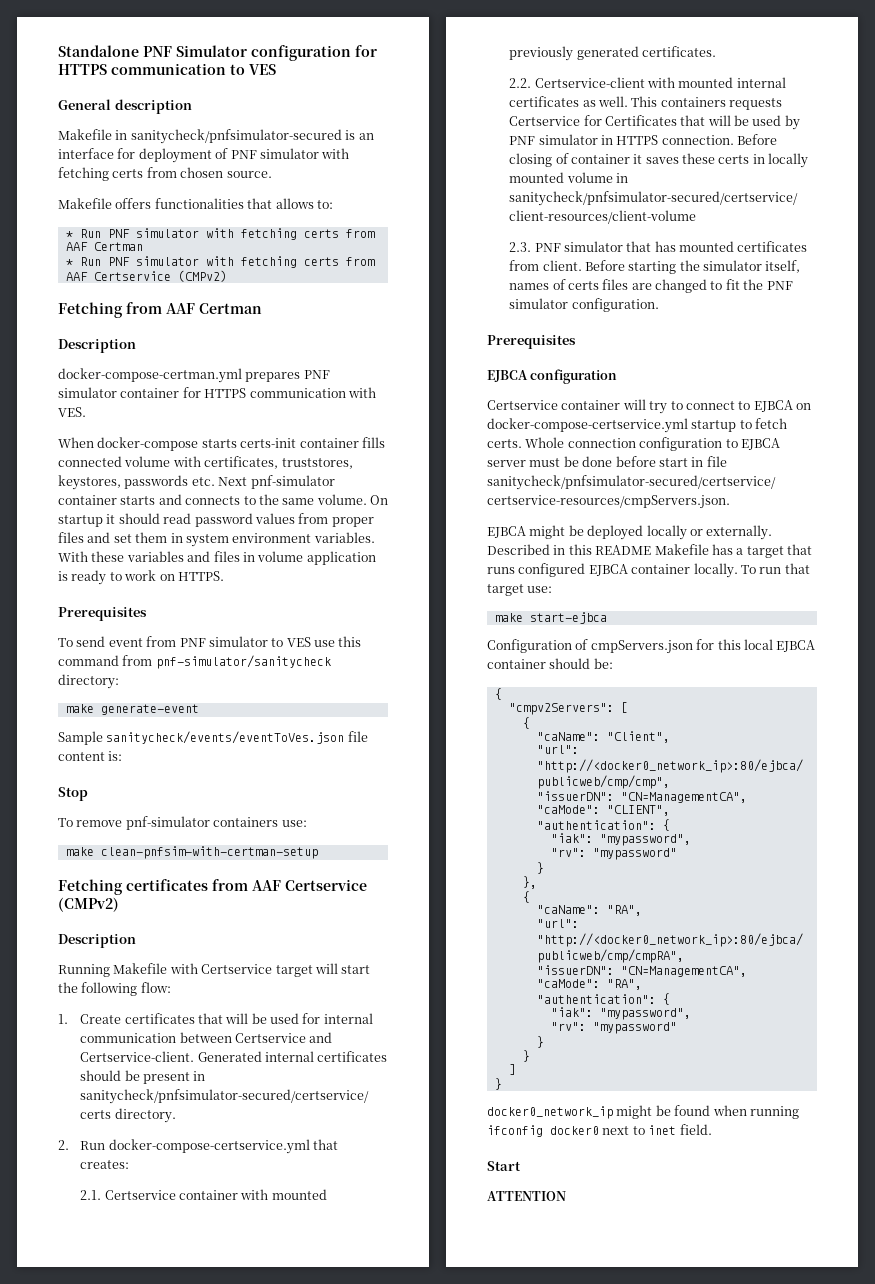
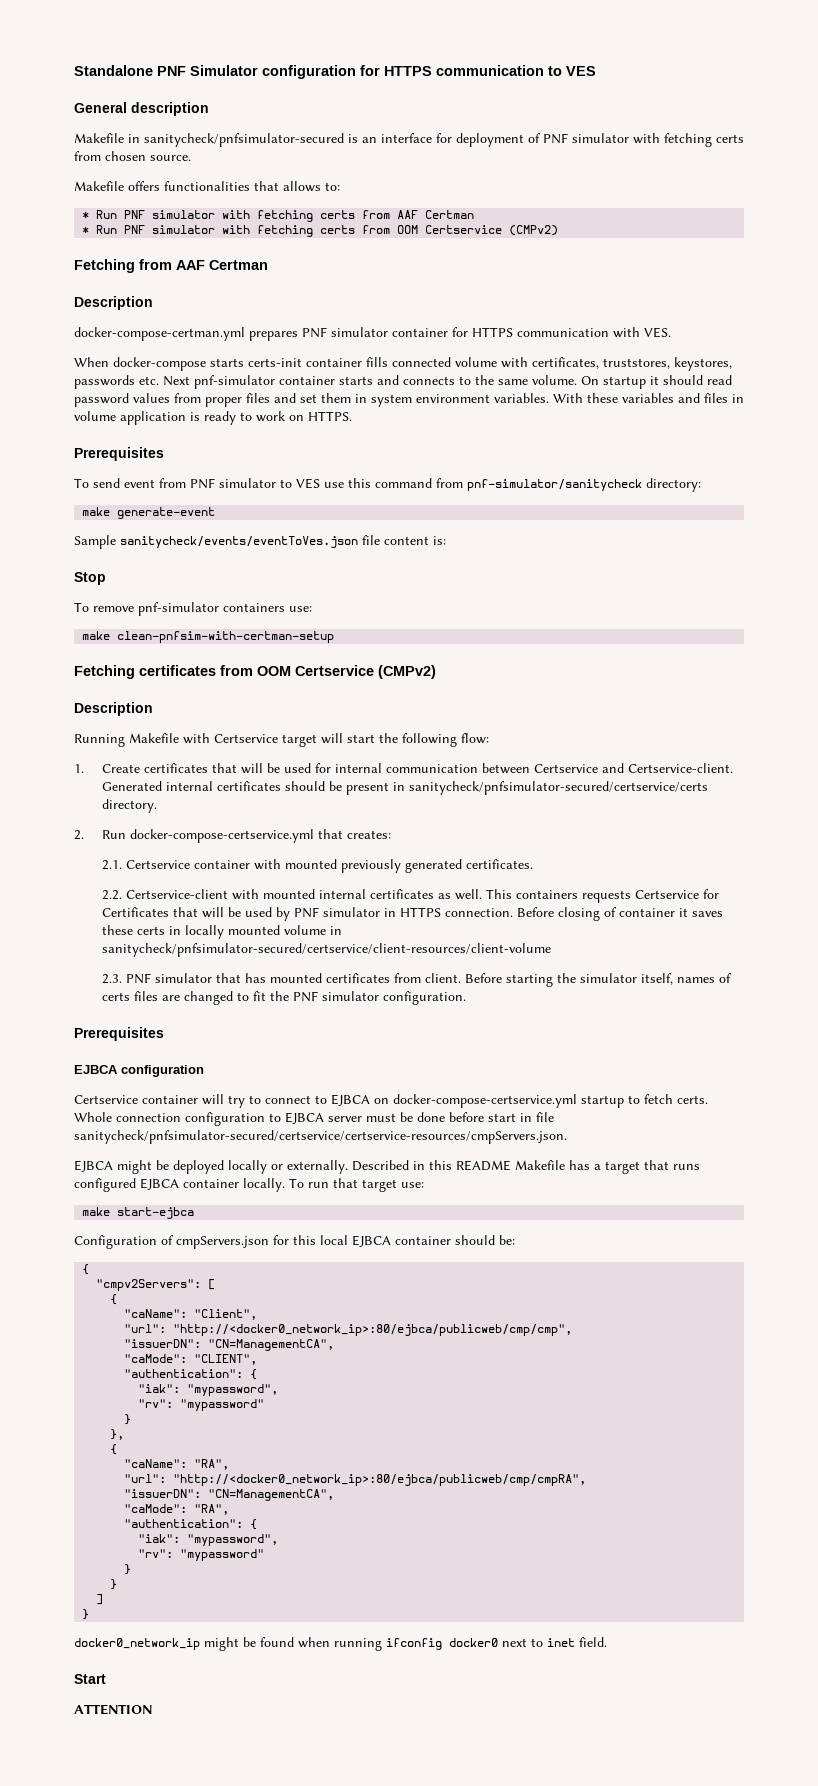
[65,272,88,281] AAF -> [397,225,419,234] OOM
[252,880,281,891] AAF -> [257,666,291,676] OOM

